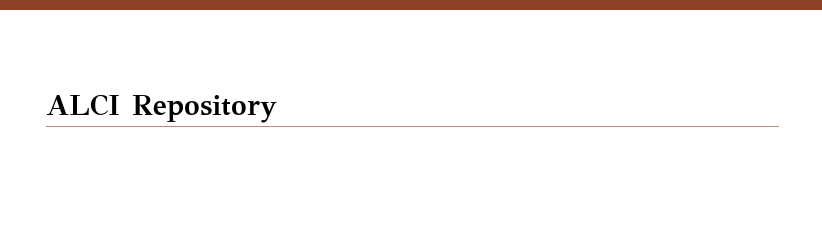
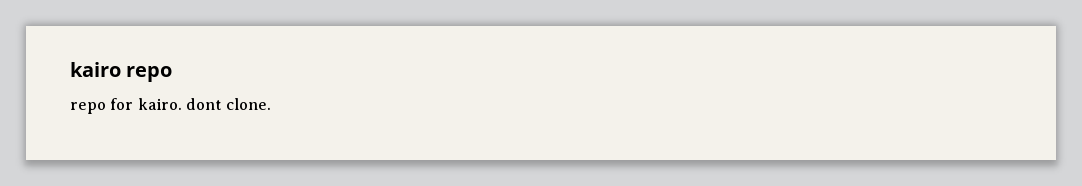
[46,94,277,123] ALCI Repository -> [70,62,173,82] [70,98,272,114] kairo repo // repo for kairo. dont clone.

